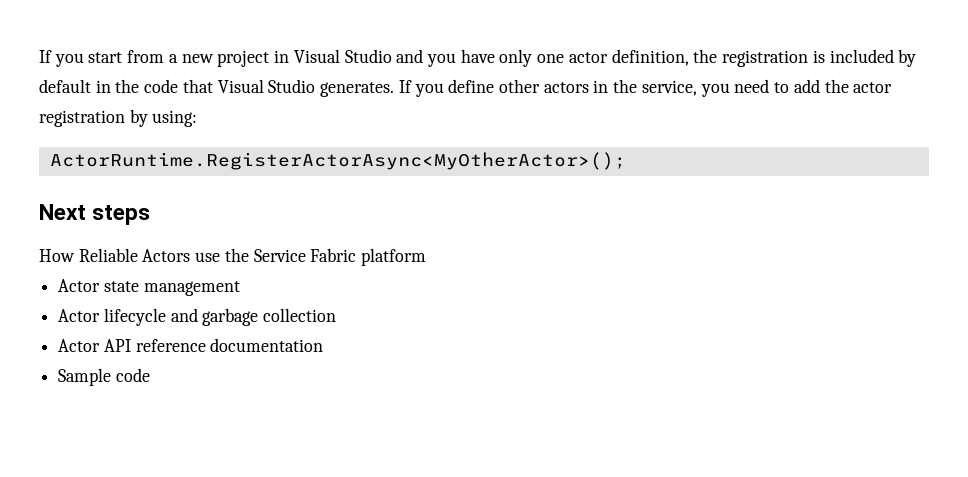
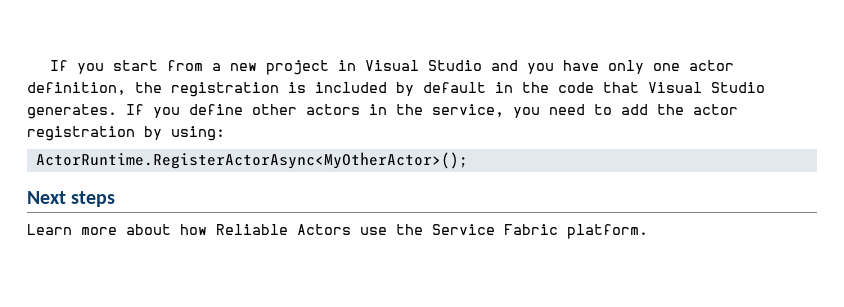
[39,249,75,262] How -> [27,224,207,235] Learn more about how
[361,248,427,266] [58,279,240,296] [58,308,337,326] [58,338,324,352] [58,368,150,386] platform // Actor state management // Actor lifecycle and garbage collection // Actor API reference documentation // Sample code -> [567,224,648,239] platform.

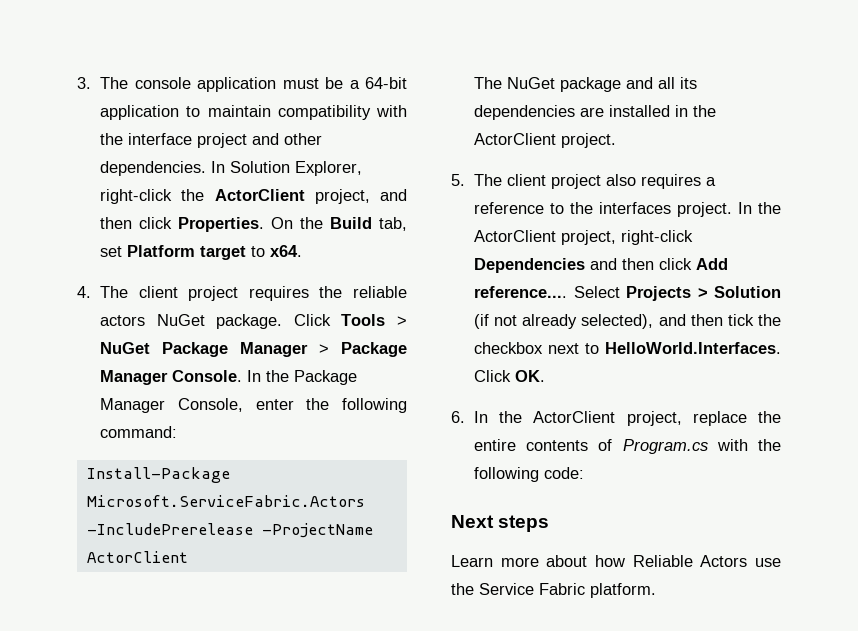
[50,60,735,75] [27,82,765,97] [27,104,738,119] [27,126,225,141] [35,152,468,169] If you start from a new project in Visual Studio and you have only one actor definition, the registration is included by default in the code that Visual Studio generates. If you define other actors in the service, you need to add the actor registration by using: // ActorRuntime.RegisterActorAsync<MyOtherActor>(); -> [77,77,407,92] [100,105,407,120] [100,133,323,148] [100,161,363,176] [100,189,407,204] [100,217,407,232] [100,245,303,260] [77,286,407,301] [100,314,407,329] [100,342,407,357] [100,370,358,385] [100,398,407,413] [100,426,178,438] [86,467,230,483] [86,495,365,507] [86,523,373,538] [86,551,188,563] [474,77,698,92] [474,105,717,120] [474,133,617,148] [451,174,717,189] [474,202,781,217] [474,230,694,245] [474,258,729,273] [474,286,781,301] [474,314,781,329] [474,342,781,354] [474,370,546,382] [451,411,781,426] [474,439,781,454] [474,467,585,482] 3. The console application must be a 64-bit application to maintain compatibility with the interface project and other dependencies. In Solution Explorer, right-click the ActorClient project, and then click Properties. On the Build tab, set Platform target to x64. // 4. The client project requires the reliable actors NuGet package. Click Tools > NuGet Package Manager > Package Manager Console. In the Package Manager Console, enter the following command: // Install-Package Microsoft.ServiceFabric.Actors -IncludePrerelease -ProjectName ActorClient // The NuGet package and all its dependencies are installed in the ActorClient project. // 5. The client project also requires a reference to the interfaces project. In the ActorClient project, right-click Dependencies and then click Add reference.... Select Projects > Solution (if not already selected), and then tick the checkbox next to HelloWorld.Interfaces. Click OK. // 6. In the ActorClient project, replace the entire contents of Program.cs with the following code:

